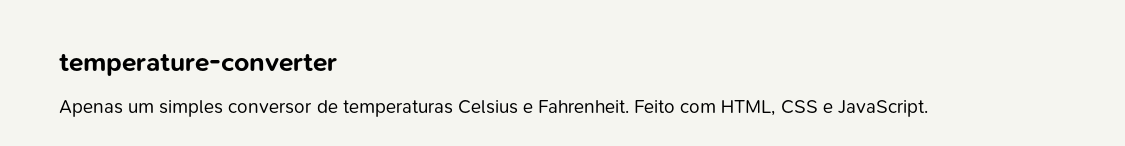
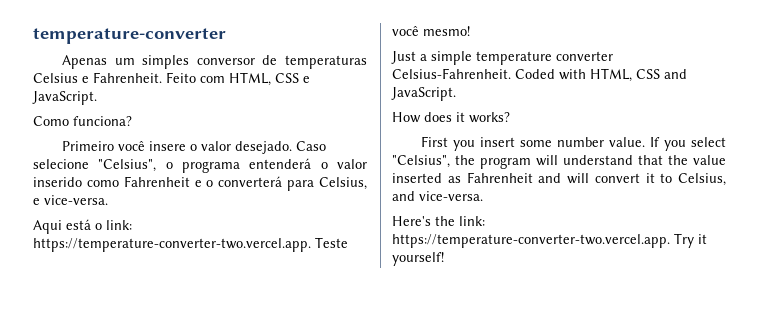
(928, 108) none -> [33,116,132,126] [62,141,327,154] [33,158,367,173] [33,176,367,191] [33,195,108,205] [33,219,132,234] [33,237,348,252] [392,26,470,36] [391,51,613,65] [392,68,687,82] [391,87,456,101] [392,112,510,123] [421,136,726,151] [392,155,726,169] [392,172,726,186] [392,191,483,201] [392,216,485,226] [392,233,707,248] [392,252,444,266] // Como funciona? // Primeiro você insere o valor desejado. Caso selecione "Celsius", o programa entenderá o valor inserido como Fahrenheit e o converterá para Celsius, e vice-versa. // Aqui está o link: https://temperature-converter-two.vercel.app. Teste você mesmo! // Just a simple temperature converter Celsius-Fahrenheit. Coded with HTML, CSS and JavaScript. // How does it works? // First you insert some number value. If you select "Celsius", the program will understand that the value inserted as Fahrenheit and will convert it to Celsius, and vice-versa. // Here's the link: https://temperature-converter-two.vercel.app. Try it yourself!

